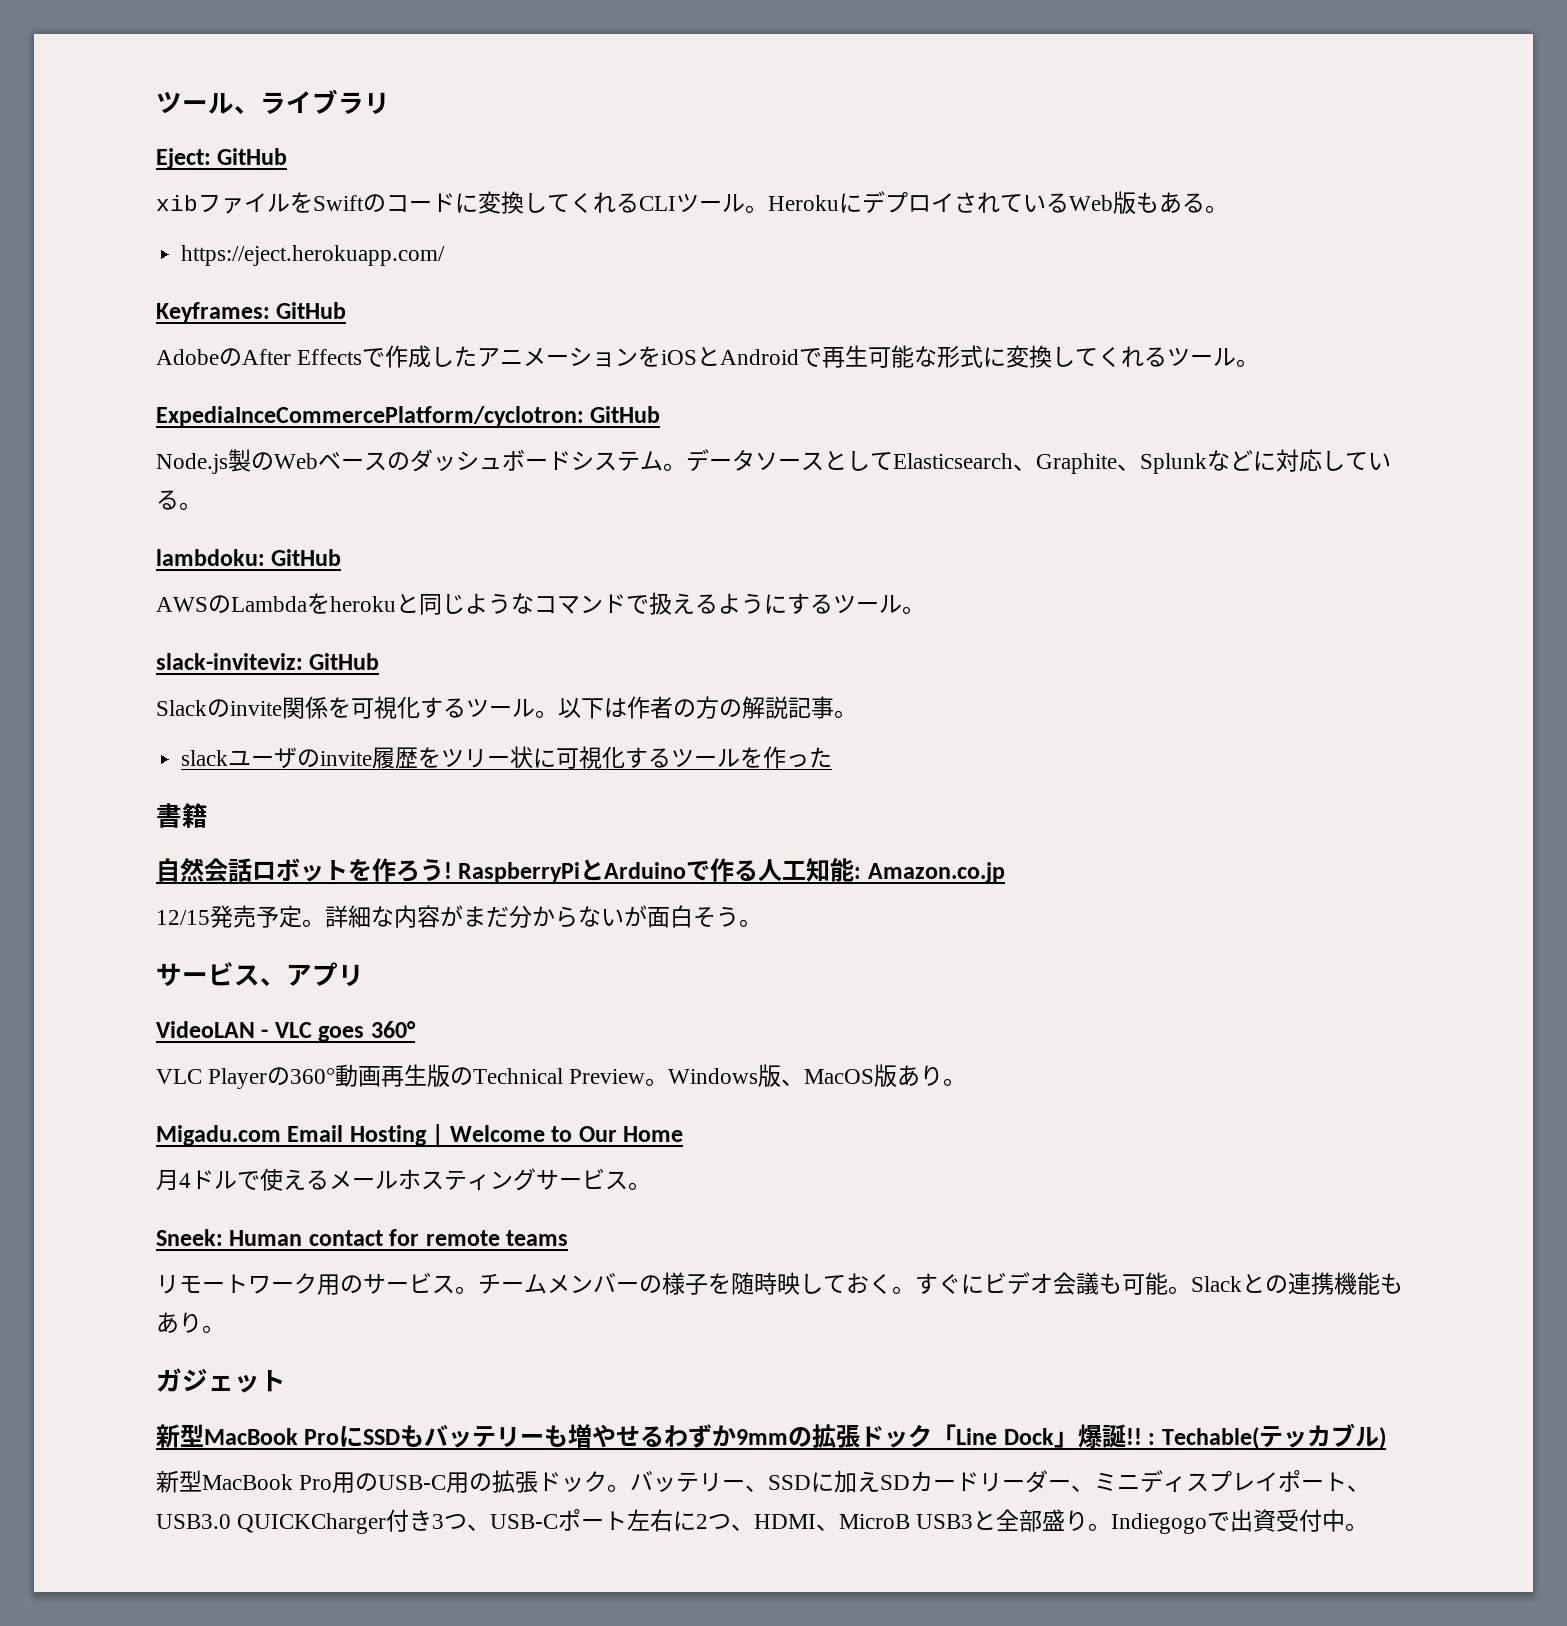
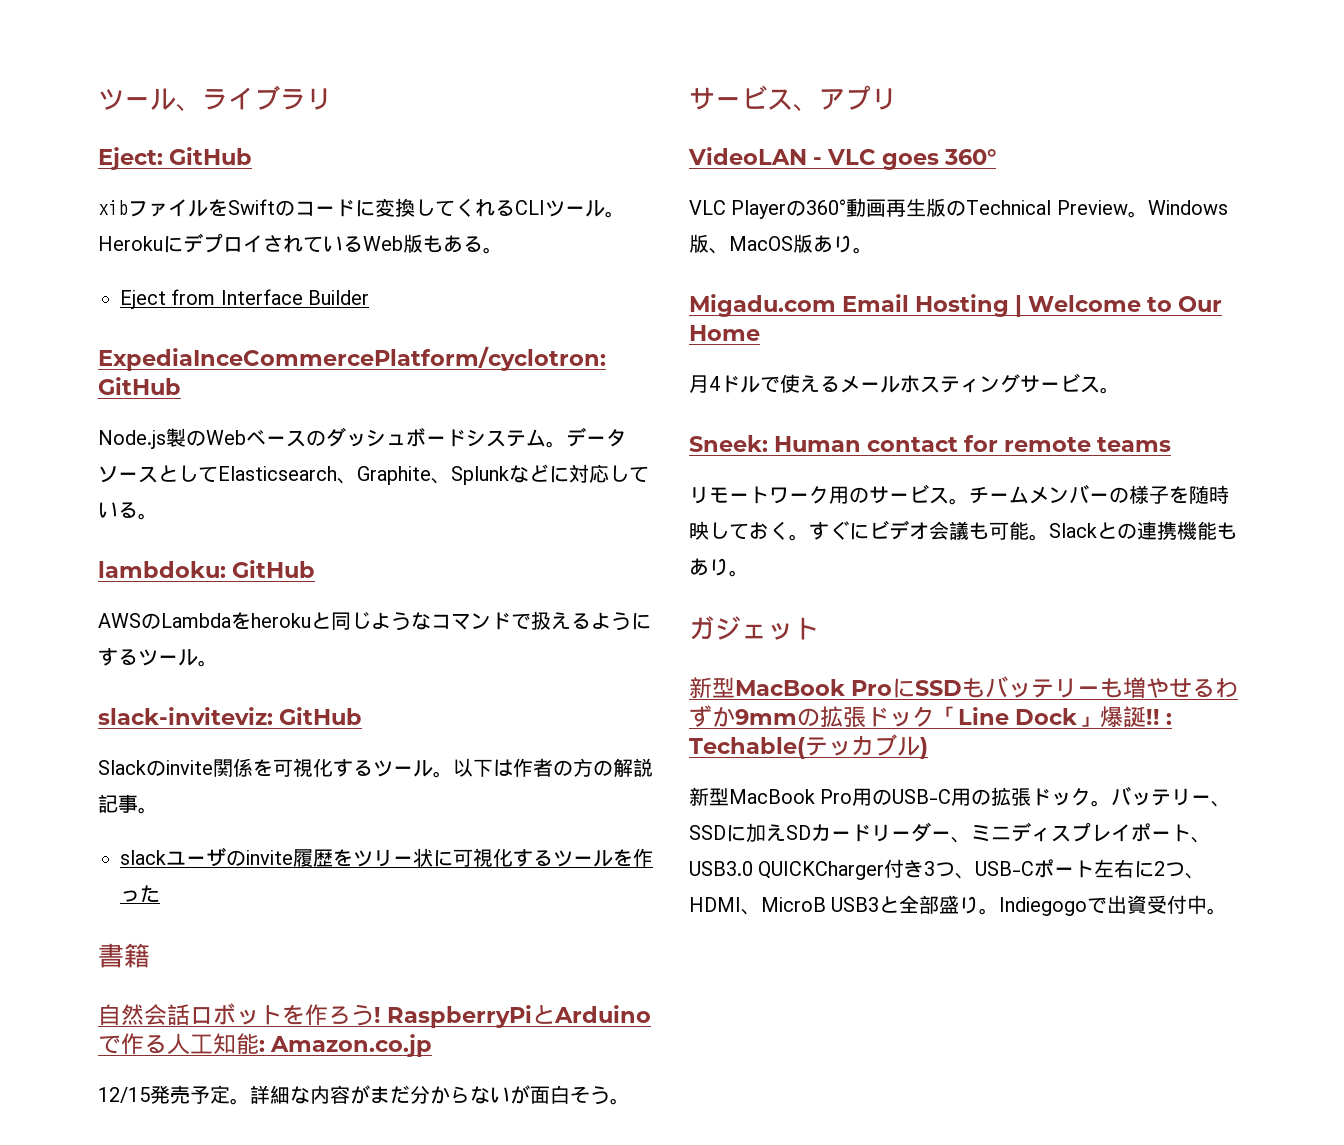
[181,245,446,266] [156,302,347,323] [156,345,1260,368] https://eject.herokuapp.com/ // Keyframes: GitHub // AdobeのAfter Effectsで作成したアニメーションをiOSとAndroidで再生可能な形式に変換してくれるツール。 -> [120,289,370,309] Eject from Interface Builder

